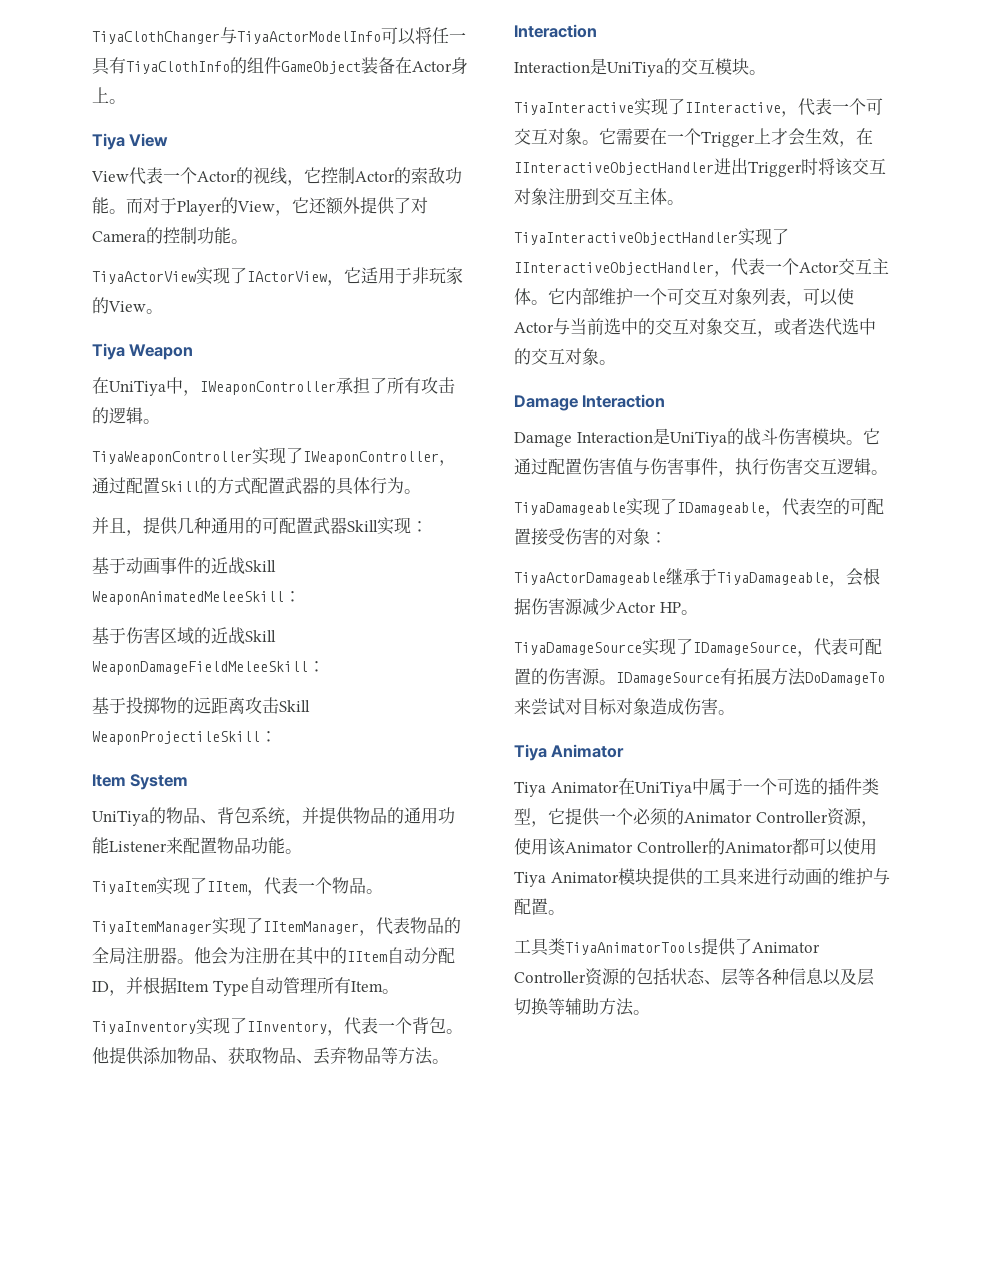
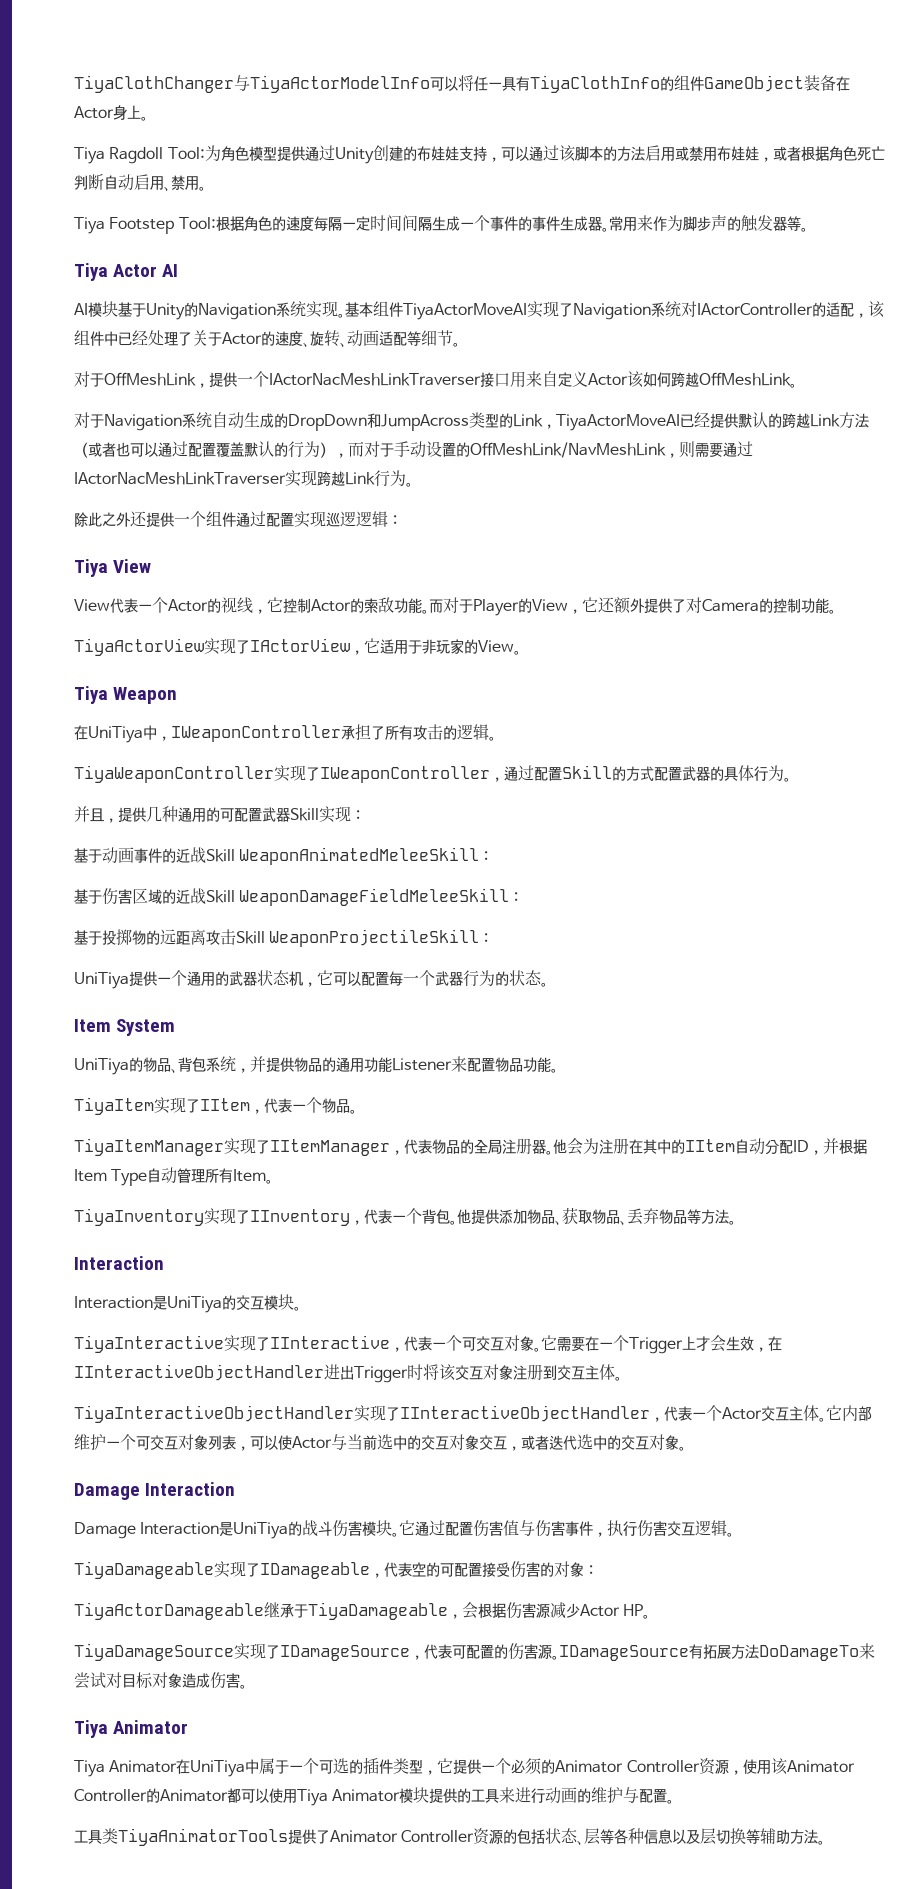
(126, 101) none -> [74,145,885,164] [74,174,206,191] [74,214,808,234] [74,263,179,281] [74,301,885,320] [74,330,460,347] [74,371,797,388] [74,412,869,431] [74,441,753,458] [74,470,413,487] [74,511,402,528] // Tiya Ragdoll Tool:为角色模型提供通过Unity创建的布娃娃支持，可以通过该脚本的方法启用或禁用布娃娃，或者根据角色死亡判断自动启用、禁用。 // Tiya Footstep Tool:根据角色的速度每隔一定时间间隔生成一个事件的事件生成器。常用来作为脚步声的触发器等。 // Tiya Actor AI // AI模块基于Unity的Navigation系统实现。基本组件TiyaActorMoveAI实现了Navigation系统对IActorController的适配，该组件中已经处理了关于Actor的速度、旋转、动画适配等细节。 // 对于OffMeshLink，提供⼀个IActorNacMeshLinkTraverser接⼝⽤来⾃定义Actor该如何跨越OffMeshLink。 // 对于Navigation系统⾃动⽣成的DropDown和JumpAcross类型的Link，TiyaActorMoveAI已经提供默认的跨越Link⽅法（或者也可以通过配置覆盖默认的⾏为），⽽对于⼿动设置的OffMeshLink/NavMeshLink，则需要通过IActorNacMeshLinkTraverser实现跨越Link⾏为。 // 除此之外还提供⼀个组件通过配置实现巡逻逻辑：
(277, 736) none -> [74,970,548,989] // UniTiya提供一个通用的武器状态机，它可以配置每⼀个武器⾏为的状态。

